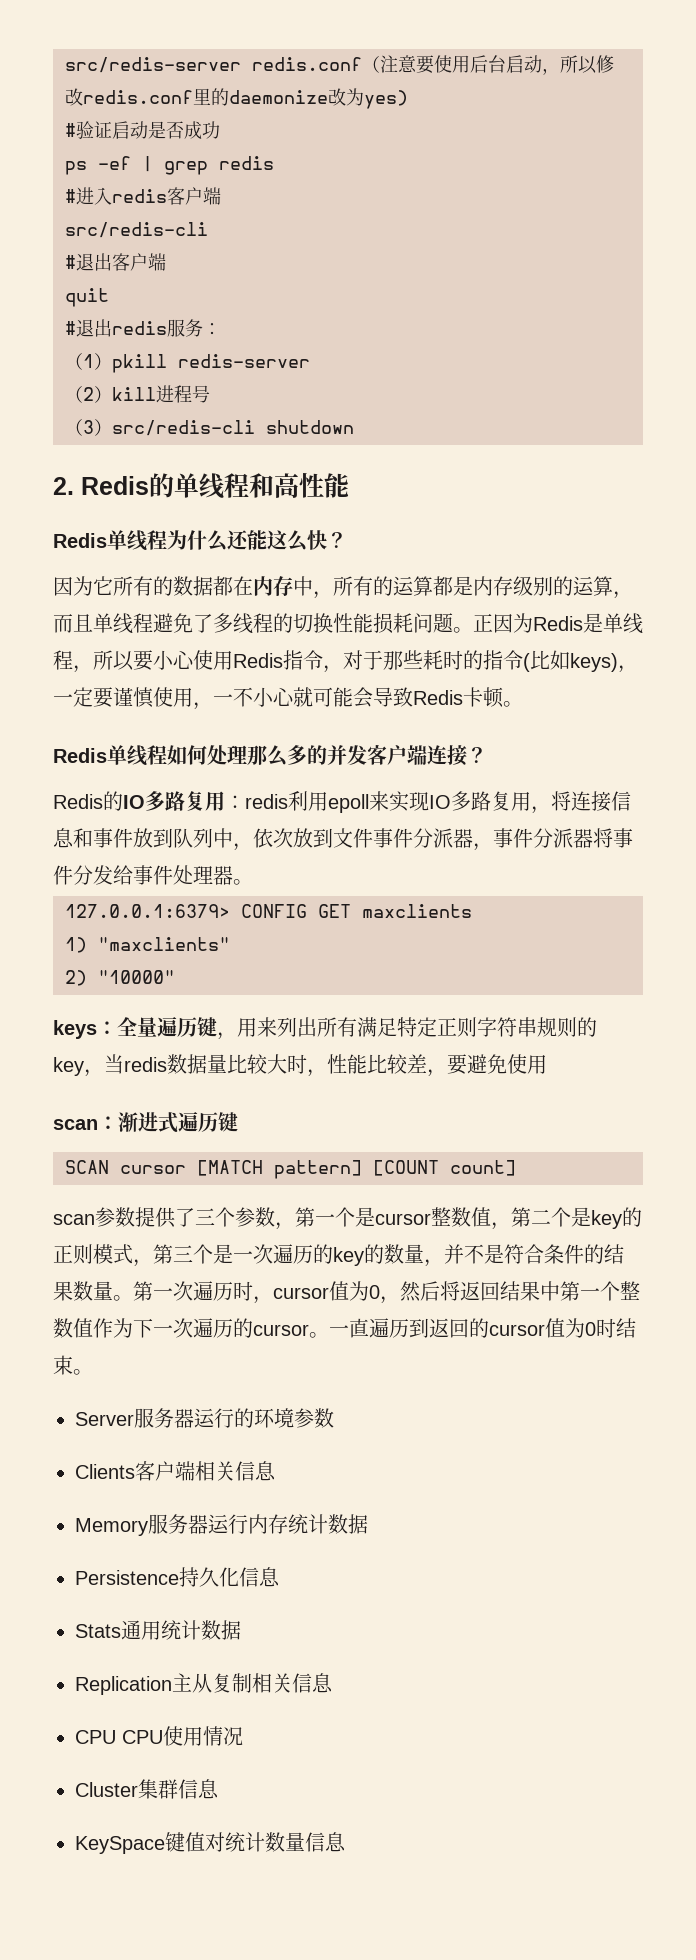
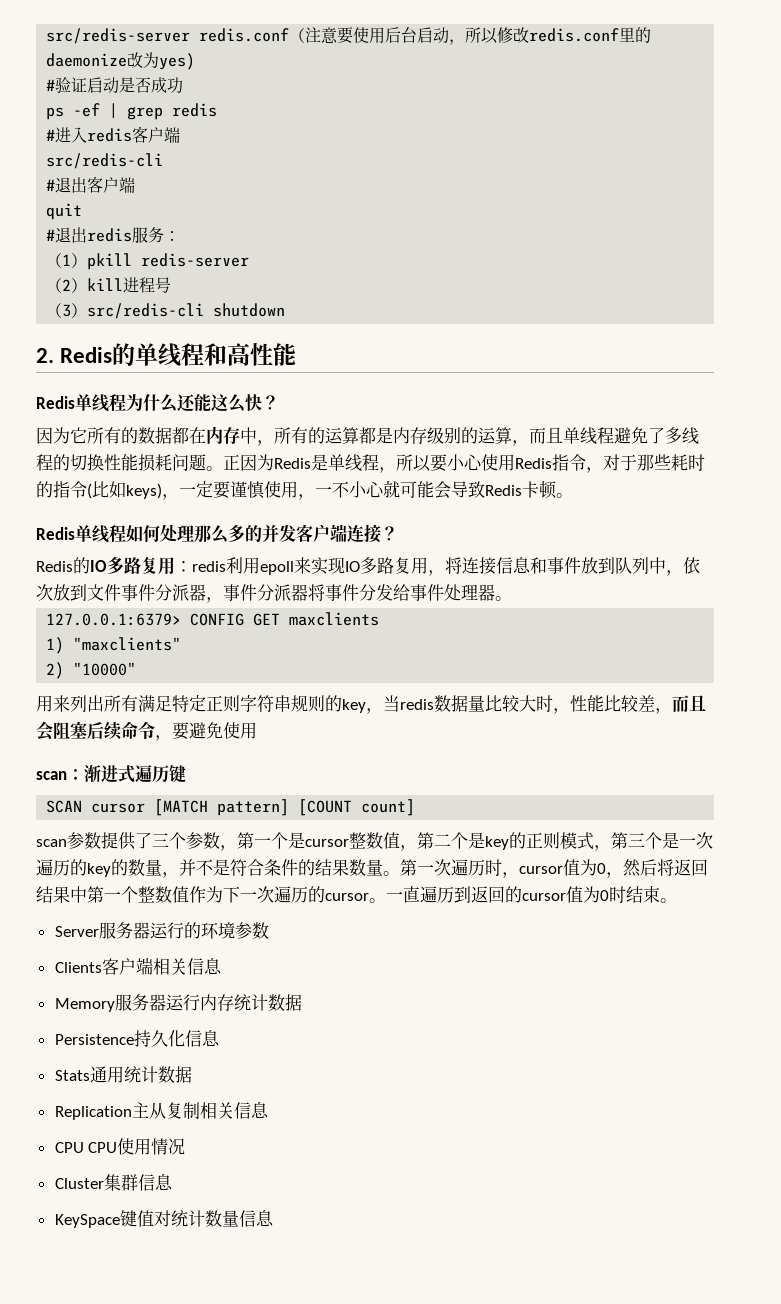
[53,1017,237,1040] keys：全量遍历键， -> (137, 669) none
(447, 1073) none -> [672,695,706,712] [36,721,172,741] 而且会阻塞后续命令，

